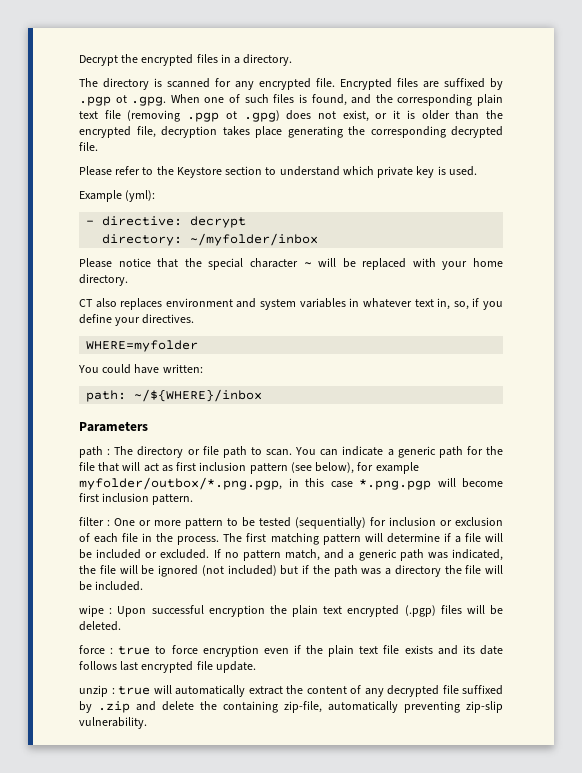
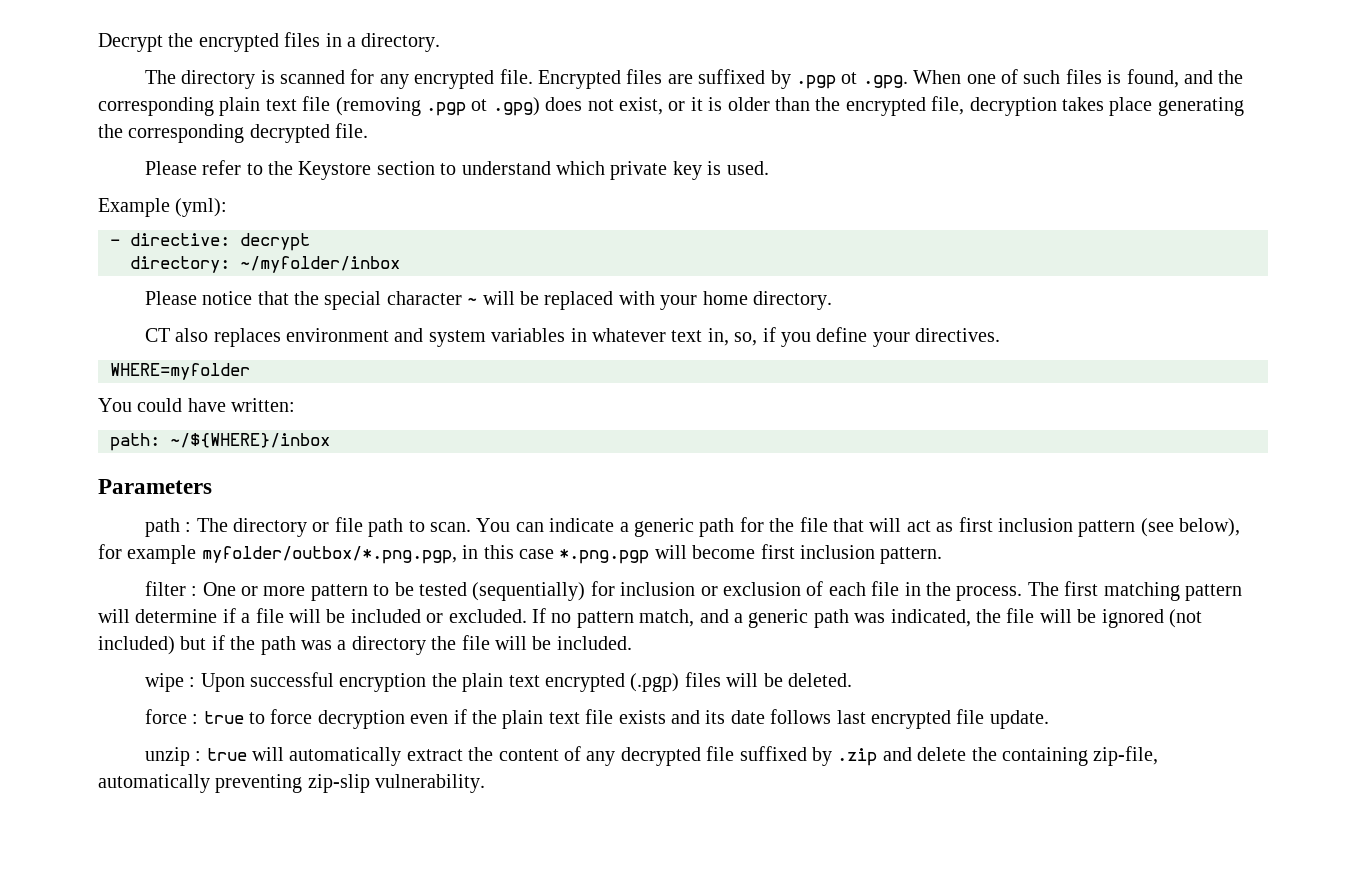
[202,645,259,657] encryption -> [317,710,405,729] decryption

